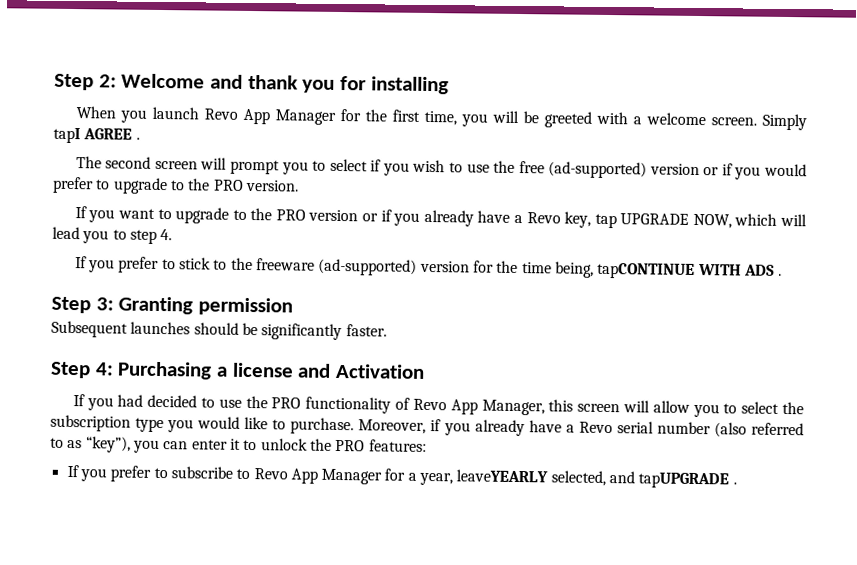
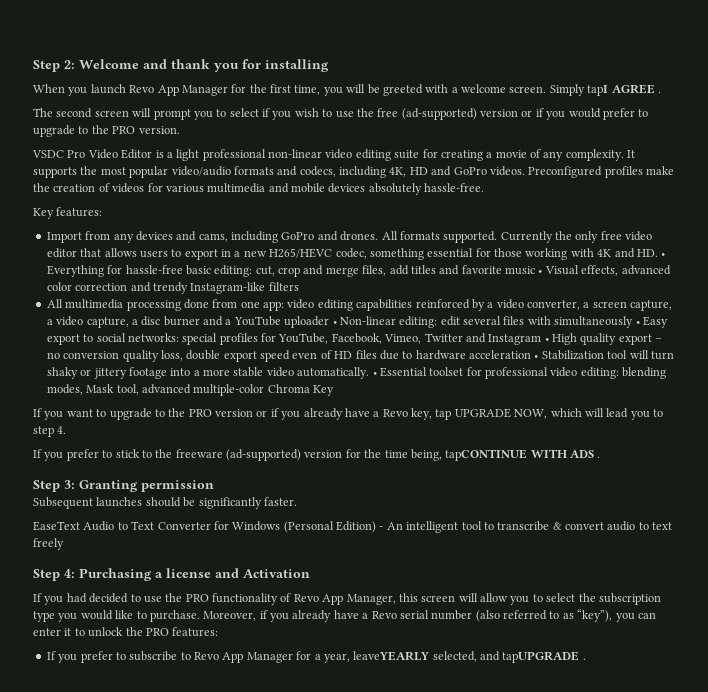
(299, 185) none -> [32,149,636,161] [33,166,674,178] [33,183,485,195] [33,207,103,219] [46,231,653,243] [46,248,666,260] [46,265,671,277] [46,282,299,294] [46,299,673,311] [46,316,668,328] [46,333,663,345] [46,350,674,362] [46,367,667,379] [46,384,334,396] // VSDC Pro Video Editor is a light professional non-linear video editing suite for creating a movie of any complexity. It supports the most popular video/audio formats and codecs, including 4K, HD and GoPro videos. Preconfigured profiles make the creation of videos for various multimedia and mobile devices absolutely hassle-free. // Key features: // Import from any devices and cams, including GoPro and drones. All formats supported. Сurrently the only free video editor that allows users to export in a new H265/HEVC codec, something essential for those working with 4K and HD. • Everything for hassle-free basic editing: cut, crop and merge files, add titles and favorite music • Visual effects, advanced color correction and trendy Instagram-like filters // All multimedia processing done from one app: video editing capabilities reinforced by a video converter, a screen capture, a video capture, a disc burner and a YouTube uploader • Non-linear editing: edit several files with simultaneously • Easy export to social networks: special profiles for YouTube, Facebook, Vimeo, Twitter and Instagram • High quality export – no conversion quality loss, double export speed even of HD files due to hardware acceleration • Stabilization tool will turn shaky or jittery footage into a more stable video automatically. • Essential toolset for professional video editing: blending modes, Mask tool, advanced multiple-color Chroma Key
(387, 330) none -> [33,521,673,533] [33,538,64,550] // EaseText Audio to Text Converter for Windows (Personal Edition) - An intelligent tool to transcribe & convert audio to text freely

